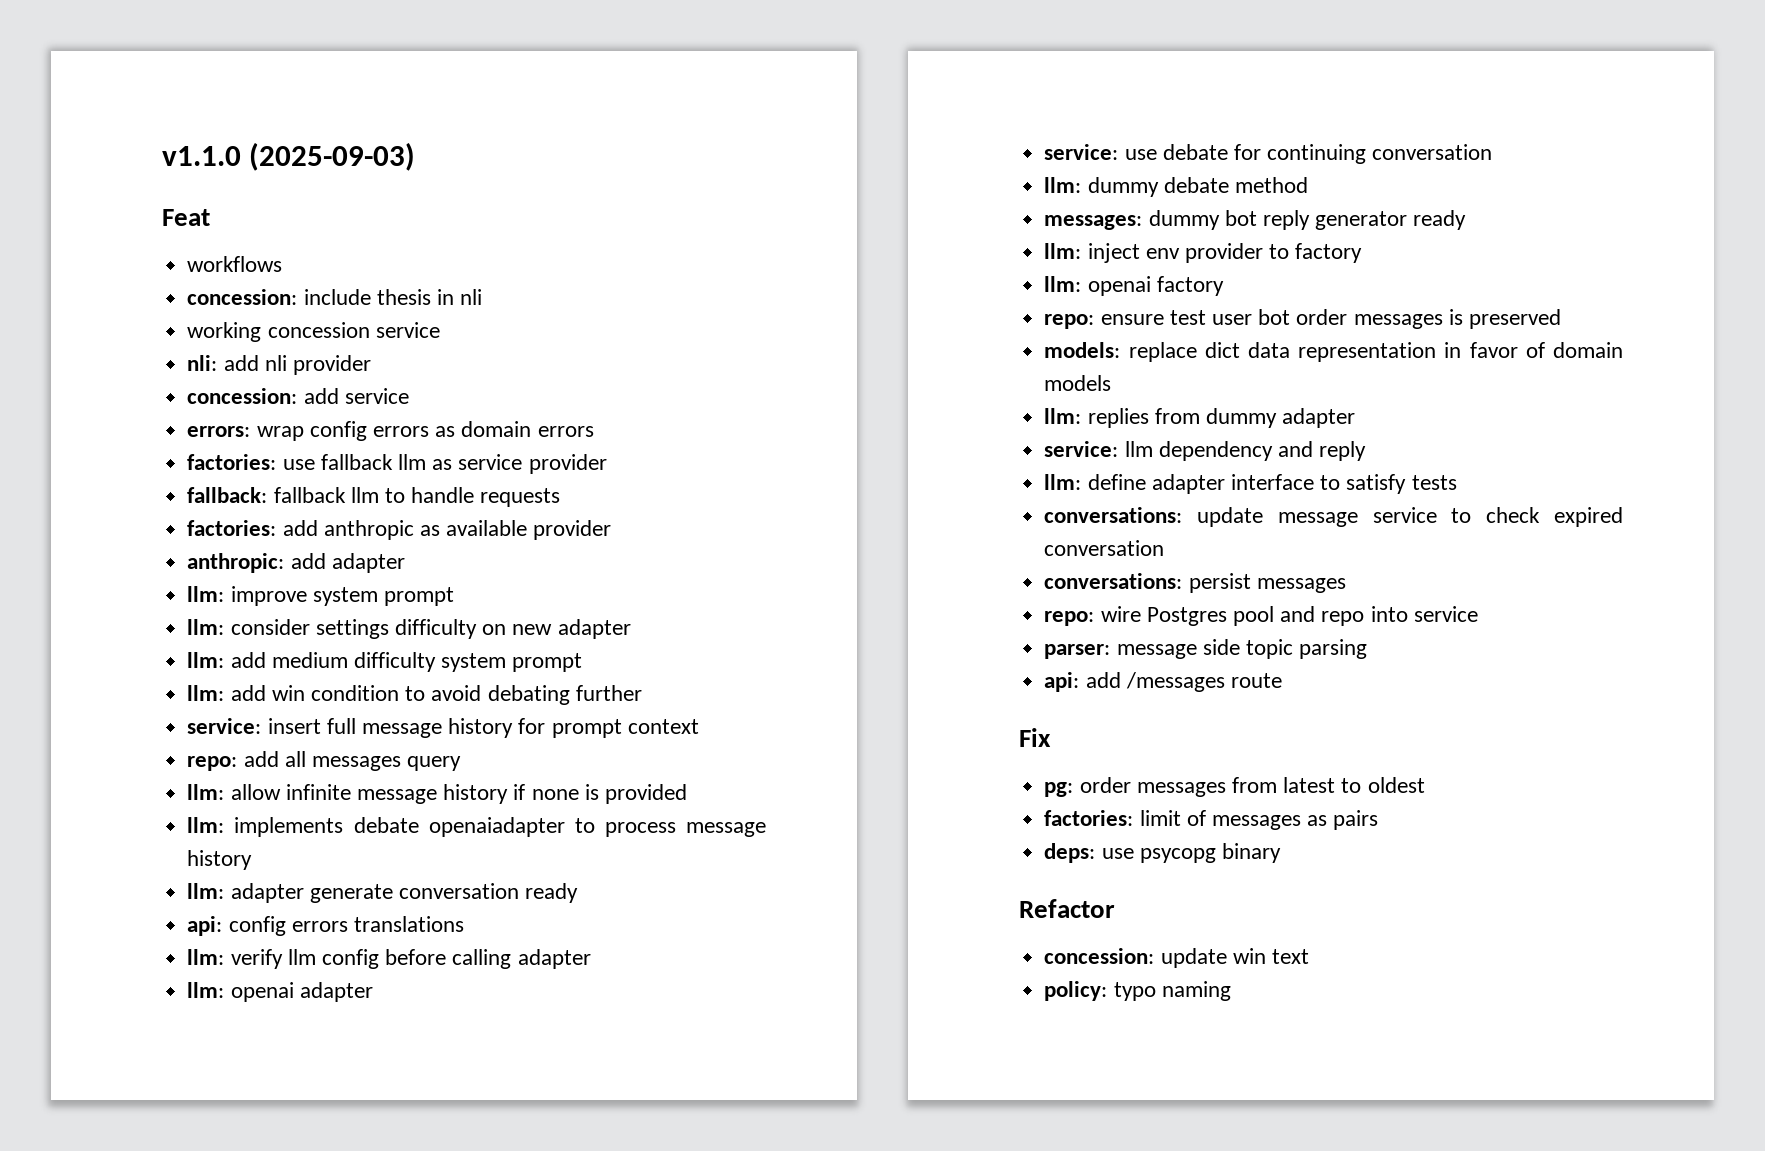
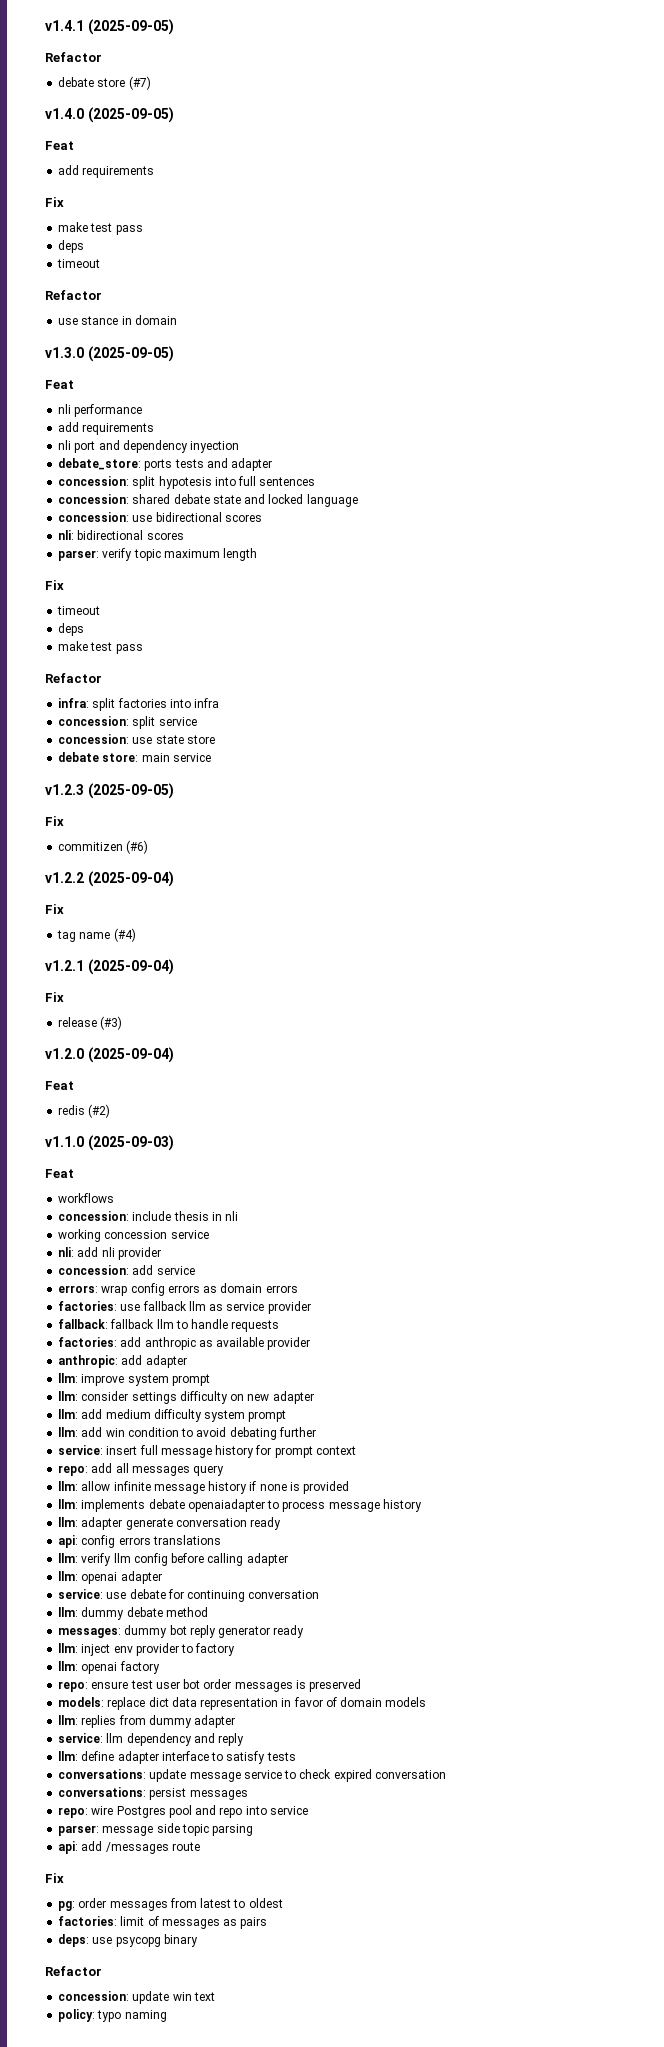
(162, 156) none -> [45,19,174,35] [45,52,102,62] [58,76,151,90] [45,107,174,123] [45,141,74,150] [58,165,155,178] [45,197,64,207] [58,222,143,235] [58,240,85,253] [57,259,101,268] [45,290,102,300] [58,315,177,325] [45,346,174,362] [45,380,74,389] [58,404,143,417] [58,422,155,435] [58,440,240,453] [58,458,273,471] [58,476,316,489] [58,494,358,507] [58,512,262,522] [58,530,184,540] [58,548,258,561] [45,580,64,590] [57,606,101,615] [58,623,85,636] [58,641,143,654] [45,673,102,683] [58,698,220,711] [58,716,197,729] [58,734,215,744] [58,752,211,762] [45,783,174,799] [45,816,64,826] [58,840,149,854] [45,871,174,887] [45,904,64,914] [57,928,136,942] [45,959,174,975] [45,992,64,1002] [58,1016,123,1030] [45,1047,174,1063] [45,1081,74,1090] [58,1104,111,1118] v1.4.1 (2025-09-05) // Refactor // debate store (#7) // v1.4.0 (2025-09-05) // Feat // add requirements // Fix // make test pass // deps // timeout // Refactor // use stance in domain // v1.3.0 (2025-09-05) // Feat // nli performance // add requirements // nli port and dependency inyection // debate_store: ports tests and adapter // concession: split hypotesis into full sentences // concession: shared debate state and locked language // concession: use bidirectional scores // nli: bidirectional scores // parser: verify topic maximum length // Fix // timeout // deps // make test pass // Refactor // infra: split factories into infra // concession: split service // concession: use state store // debate store: main service // v1.2.3 (2025-09-05) // Fix // commitizen (#6) // v1.2.2 (2025-09-04) // Fix // tag name (#4) // v1.2.1 (2025-09-04) // Fix // release (#3) // v1.2.0 (2025-09-04) // Feat // redis (#2) //

